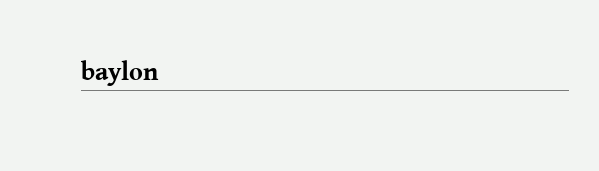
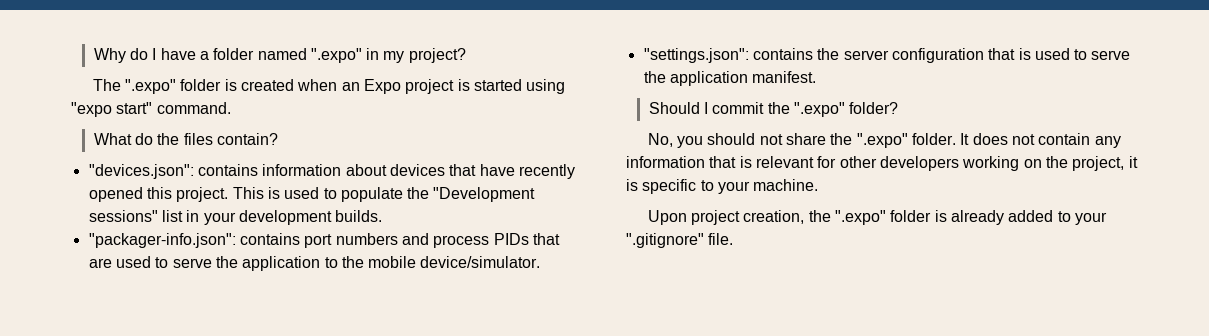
[81,60,159,86] baylon -> [93,48,466,63] [92,79,566,94] [71,102,231,117] [93,133,278,145] [88,164,575,179] [88,187,536,202] [88,210,383,225] [88,233,560,248] [88,256,541,271] [643,48,1131,63] [643,71,817,86] [648,102,899,117] [647,133,1121,148] [626,156,1138,171] [626,179,819,194] [647,210,1108,225] [626,233,734,248] Why do I have a folder named ".expo" in my project? // The ".expo" folder is created when an Expo project is started using "expo start" command. // What do the files contain? // "devices.json": contains information about devices that have recently opened this project. This is used to populate the "Development sessions" list in your development builds. // "packager-info.json": contains port numbers and process PIDs that are used to serve the application to the mobile device/simulator. // "settings.json": contains the server configuration that is used to serve the application manifest. // Should I commit the ".expo" folder? // No, you should not share the ".expo" folder. It does not contain any information that is relevant for other developers working on the project, it is specific to your machine. // Upon project creation, the ".expo" folder is already added to your ".gitignore" file.

